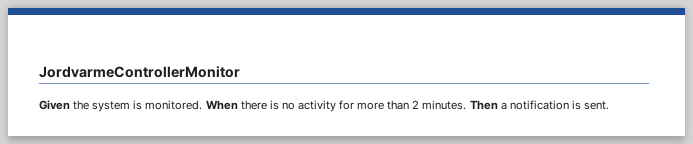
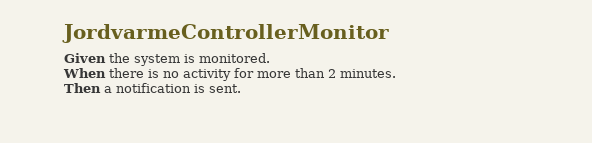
(203, 105) none -> (270, 58) //
(467, 105) none -> (396, 73) //

